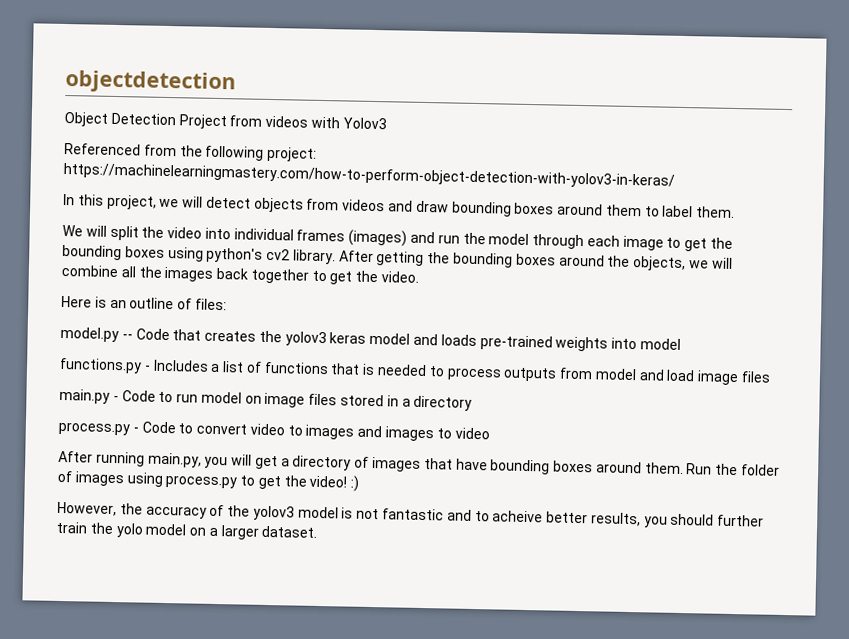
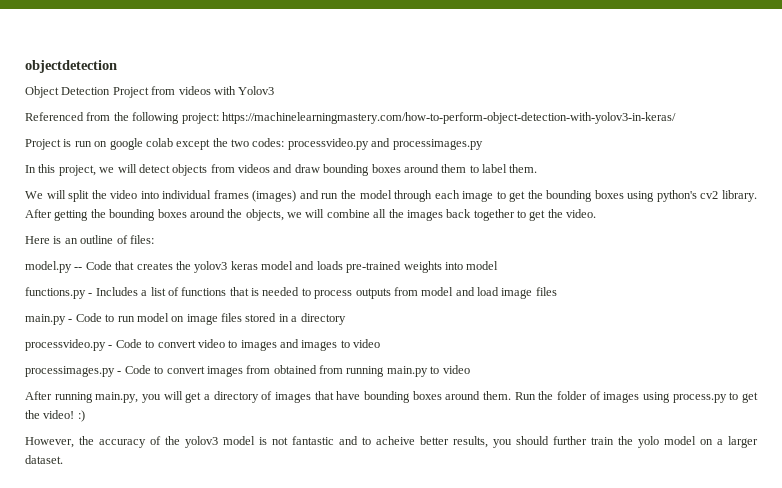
(675, 175) none -> [25,138,483,150] // Project is run on google colab except the two codes: processvideo.py and processimages.py
[58,421,130,436] process.py -> [25,339,106,351] processvideo.py
(490, 433) none -> [25,365,470,377] // processimages.py - Code to convert images from obtained from running main.py to video

